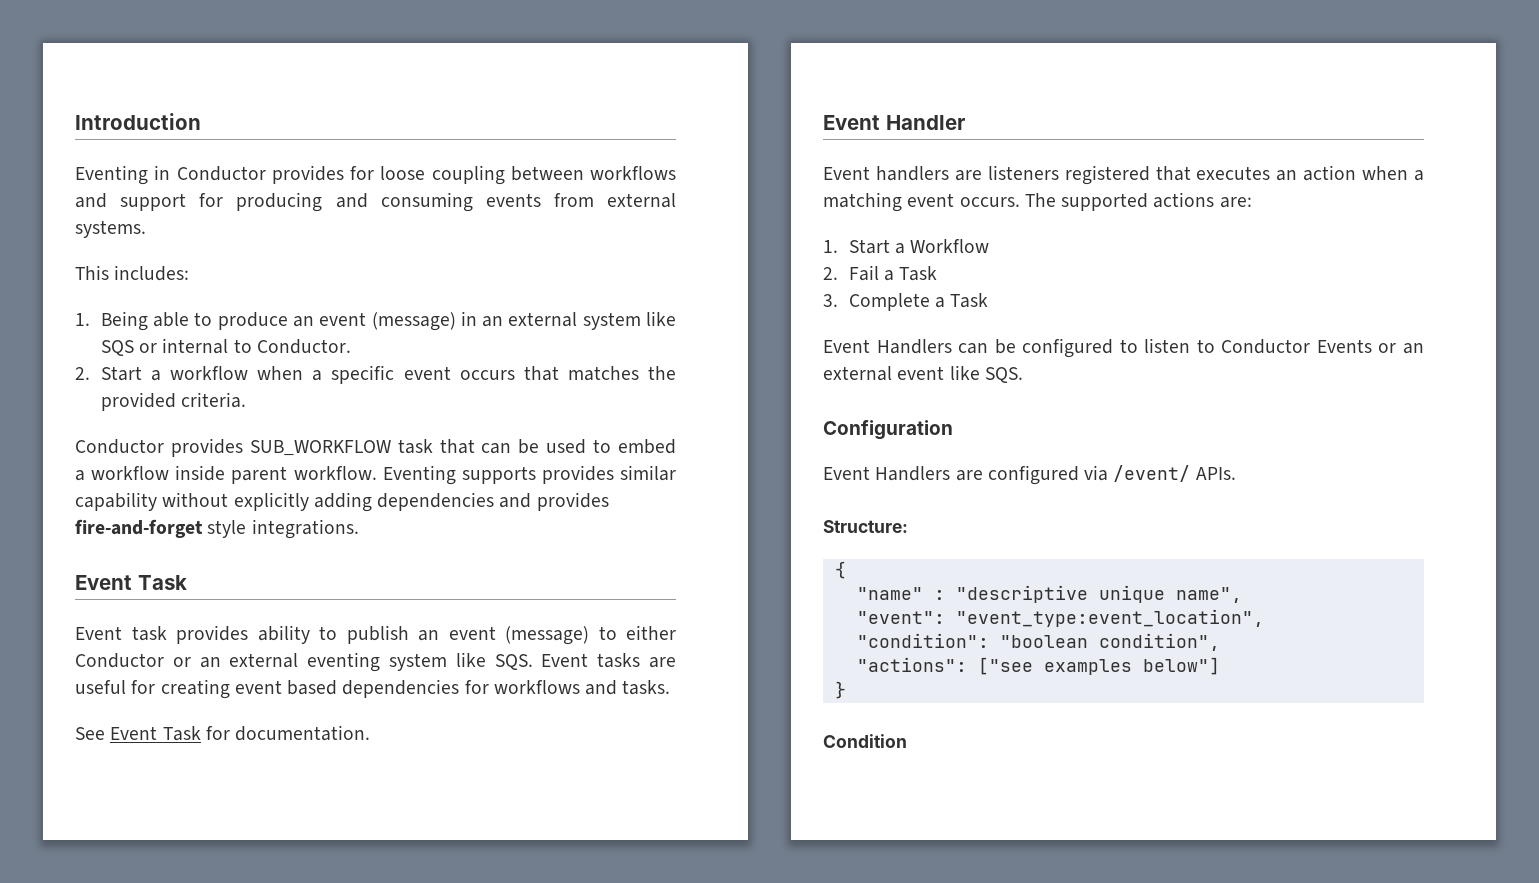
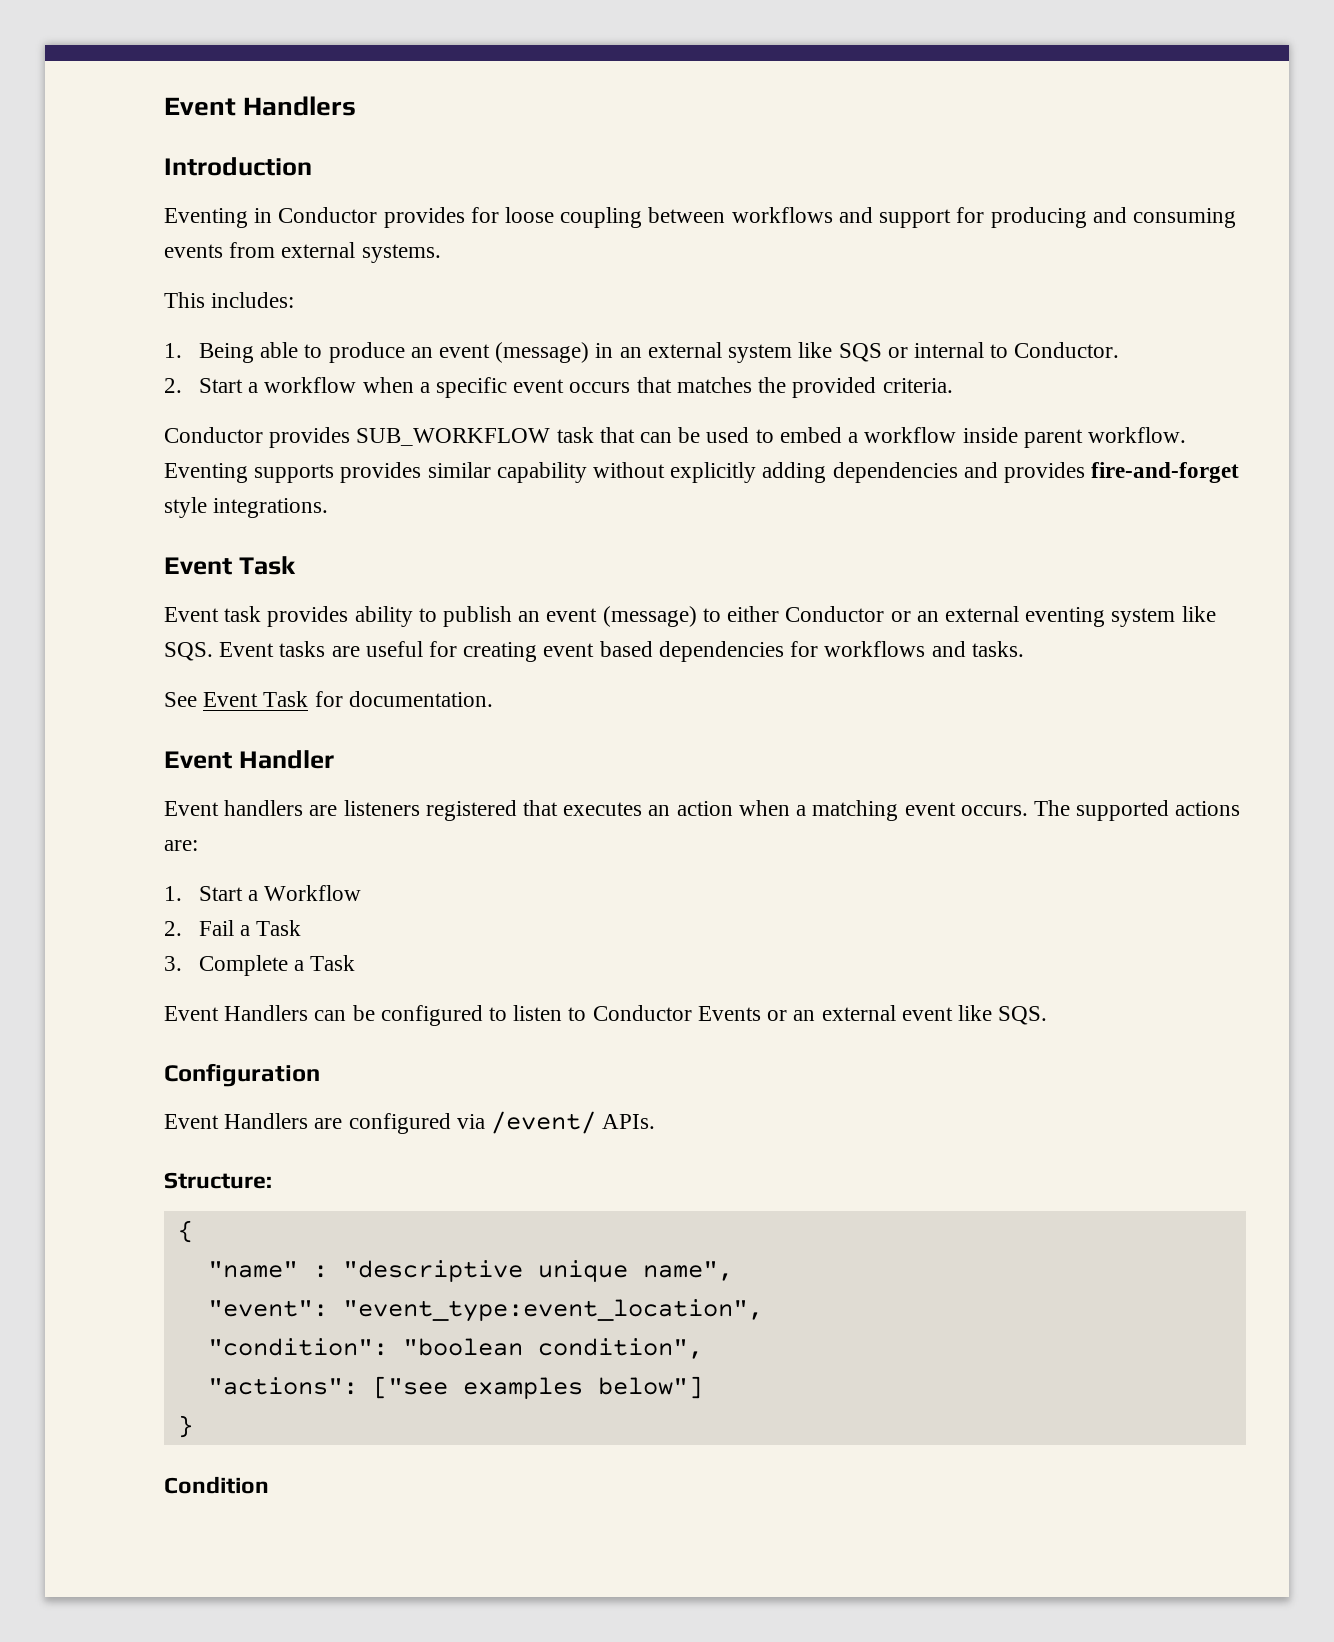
(75, 121) none -> [164,96,357,116] Event Handlers //

